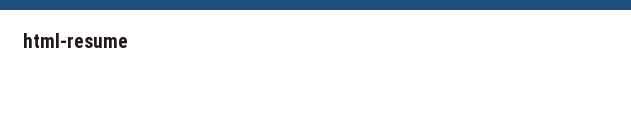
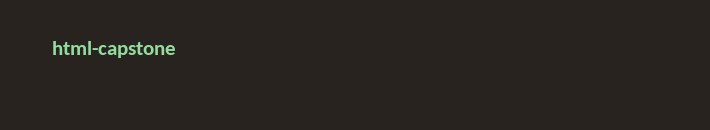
[23,33,128,48] html-resume -> [52,41,176,58] html-capstone

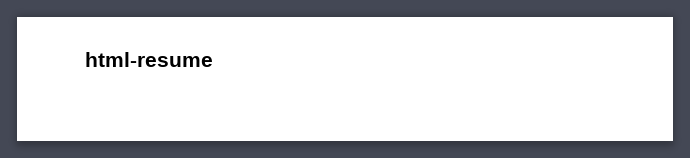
[52,41,176,58] html-capstone -> [85,52,213,67] html-resume

